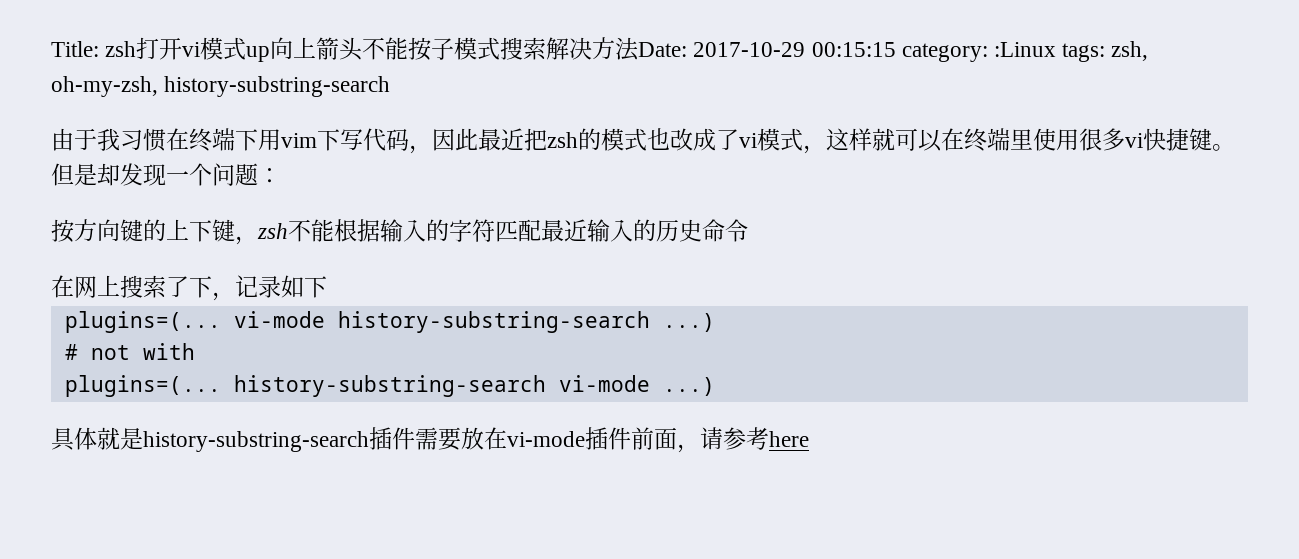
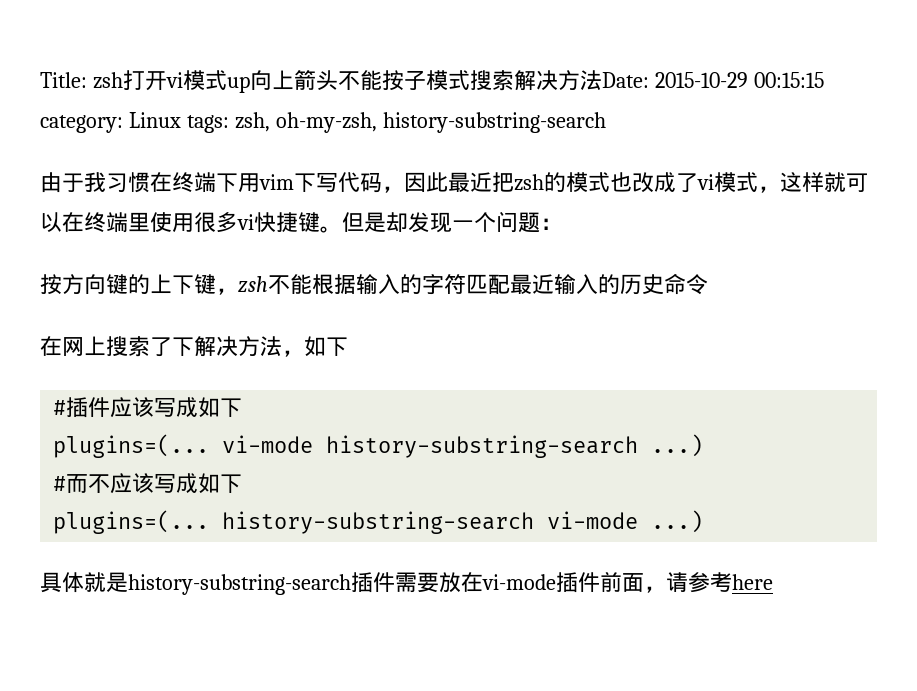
[693,42,806,57] 2017-10-29 -> [654,72,748,88] 2015-10-29
[994,42,1057,57] :Linux -> [128,112,181,128] Linux
[212,275,281,301] ，记录 -> [194,336,348,357] [53,397,199,418] 解决方法，如下 // #插件应该写成
[90,343,195,360] not with -> [66,473,243,494] 而不应该写成如下

